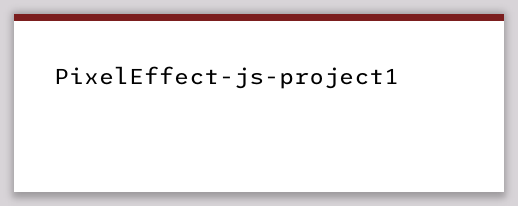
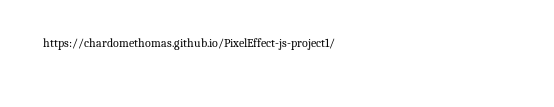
[54,66,399,89] PixelEffect-js-project1 -> [43,38,335,50] https://chardomethomas.github.io/PixelEffect-js-project1/

